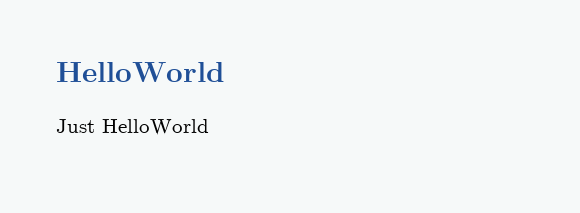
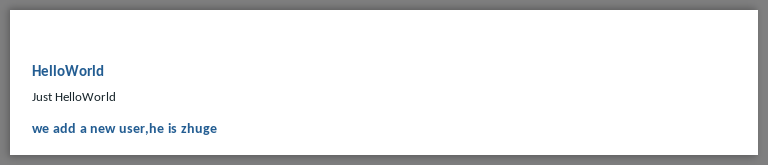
(209, 127) none -> [32,123,217,135] // we add a new user,he is zhuge

